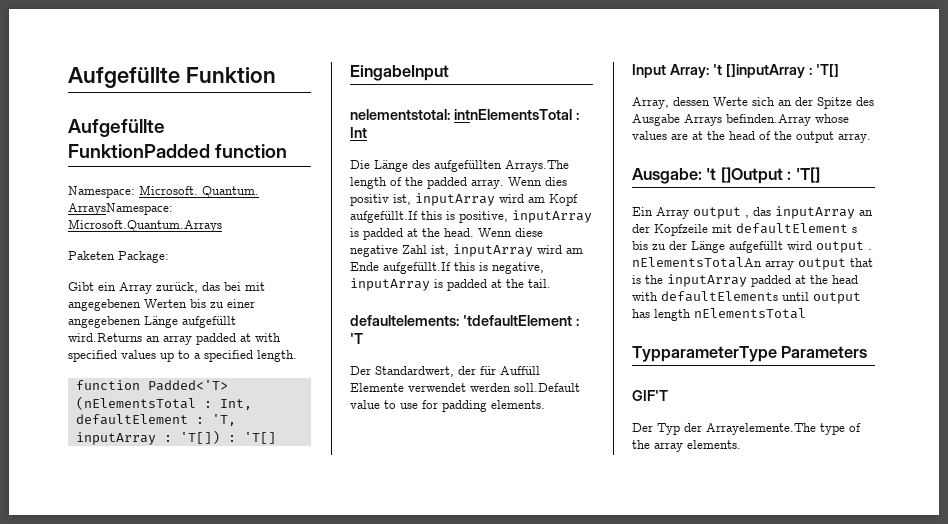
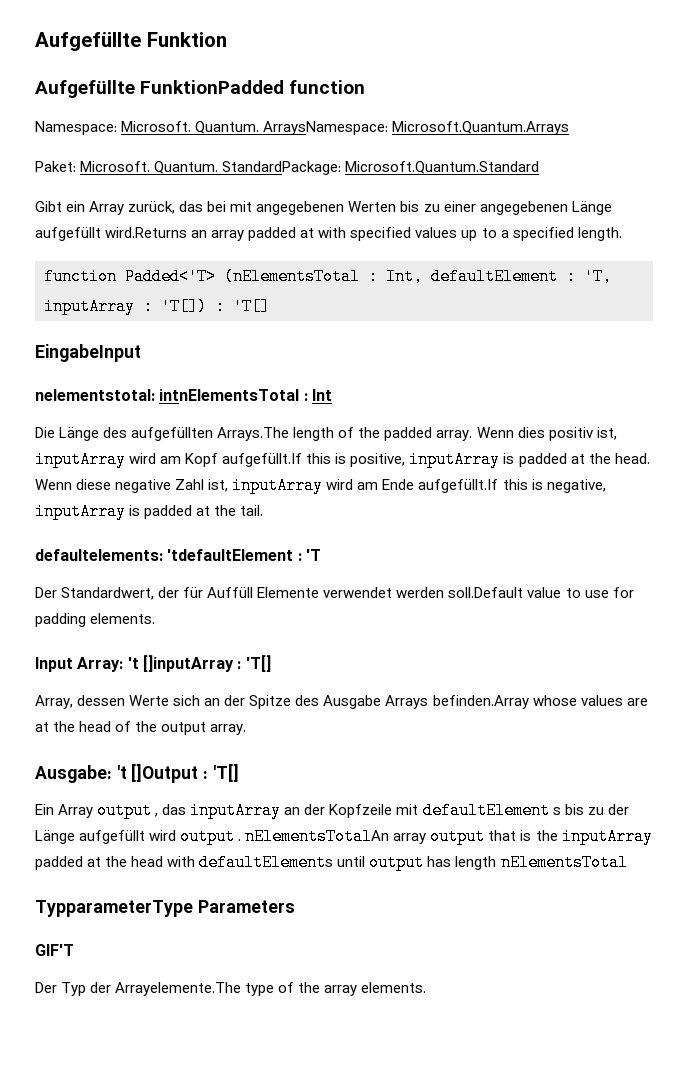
[68,251,169,263] Paketen Package: -> [35,161,540,175] Paket: Microsoft. Quantum. StandardPackage: Microsoft.Quantum.Standard

